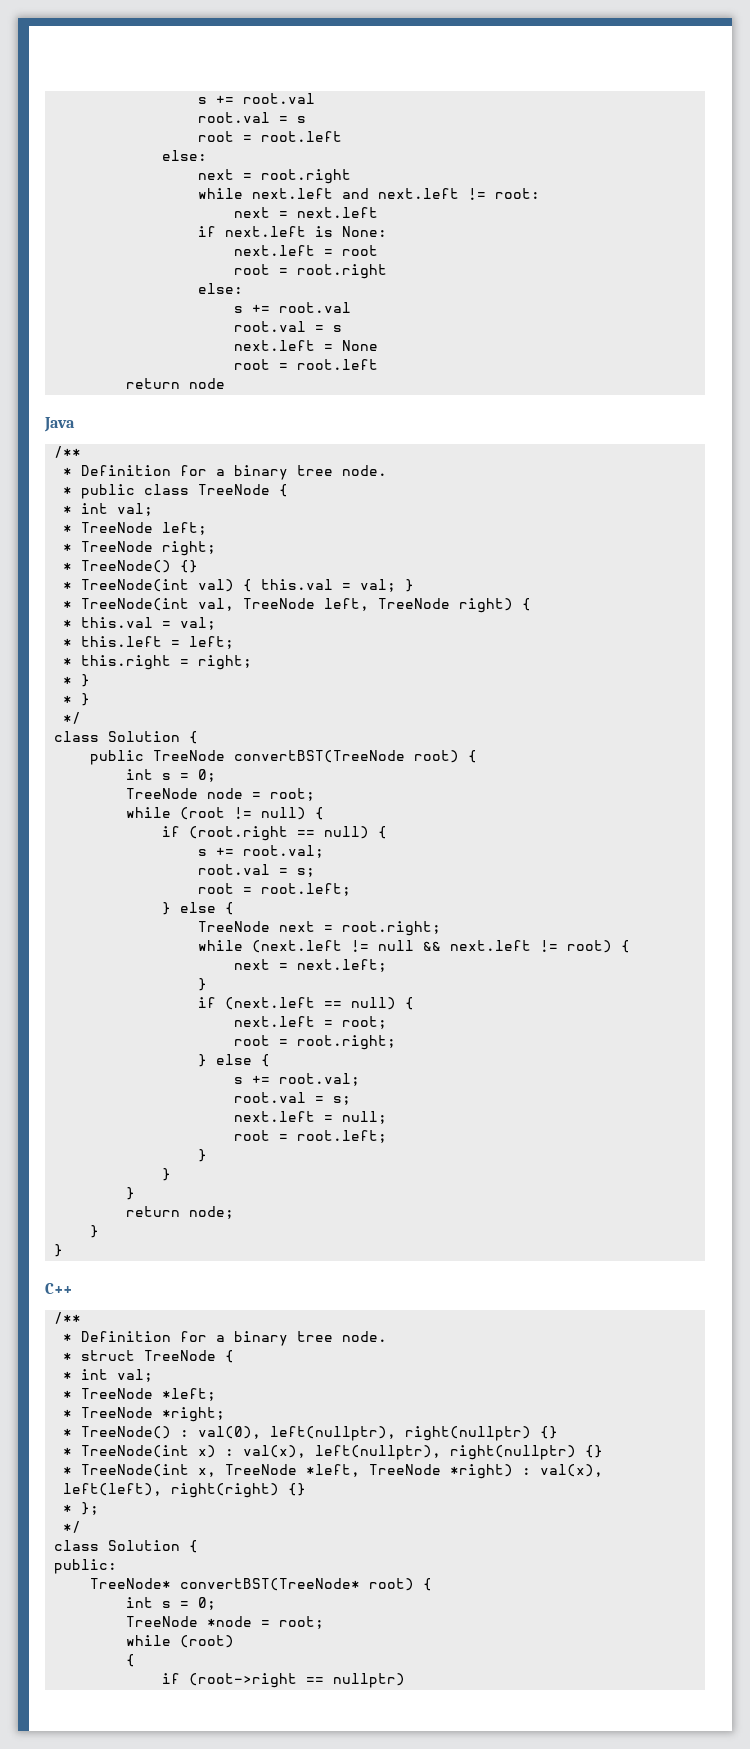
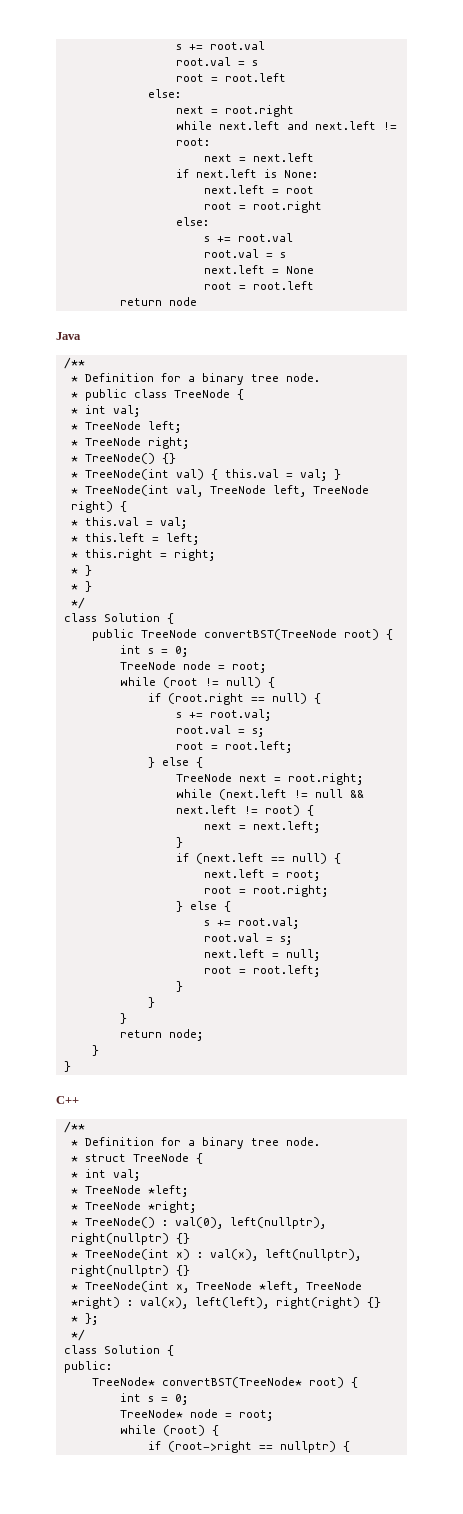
[126,1616,253,1627] TreeNode *node -> [119,1409,218,1418] TreeNode* node
(235, 1641) // -> (205, 1430) none
(406, 1680) none -> [342,1441,350,1452] {

